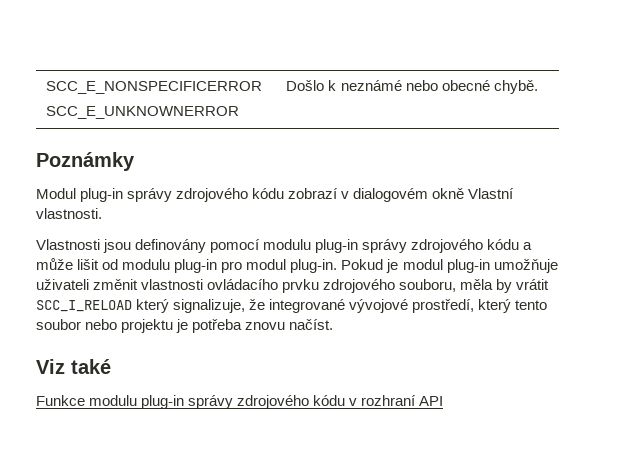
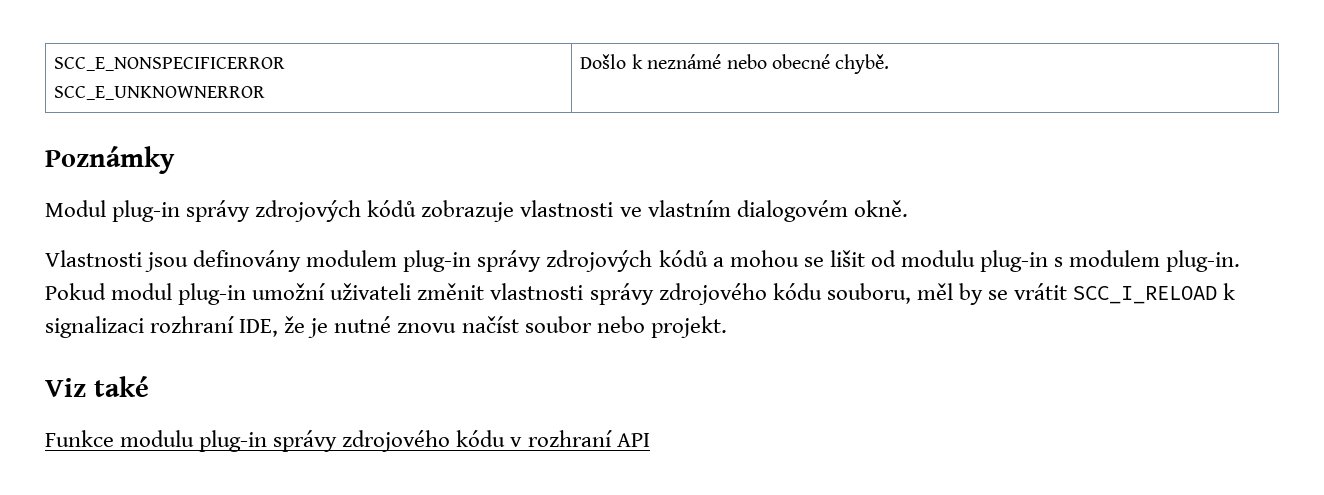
[176,188,515,202] [36,208,102,219] [36,239,533,253] [36,258,73,270] zdrojového kódu zobrazí v dialogovém okně Vlastní vlastnosti. // Vlastnosti jsou definovány pomocí modulu plug-in správy zdrojového kódu a může -> [255,200,908,222] [45,250,824,272] zdrojových kódů zobrazuje vlastnosti ve vlastním dialogovém okně. // Vlastnosti jsou definovány modulem plug-in správy zdrojových kódů a mohou se
[221,259,287,273] pro modul -> [1054,250,1161,267] s modulem
[386,259,399,273] je -> (106, 291) none
[493,259,558,273] umožňuje -> [252,283,326,300] umožní
[207,279,550,293] [36,299,548,313] [36,319,334,333] ovládacího prvku zdrojového souboru, měla by vrátit SCC_I_RELOAD který signalizuje, že integrované vývojové prostředí, který tento soubor nebo projektu je potřeba znovu načíst. -> [589,283,1236,305] [45,316,727,338] správy zdrojového kódu souboru, měl by se vrátit SCC_I_RELOAD k signalizaci rozhraní IDE, že je nutné znovu načíst soubor nebo projekt.

